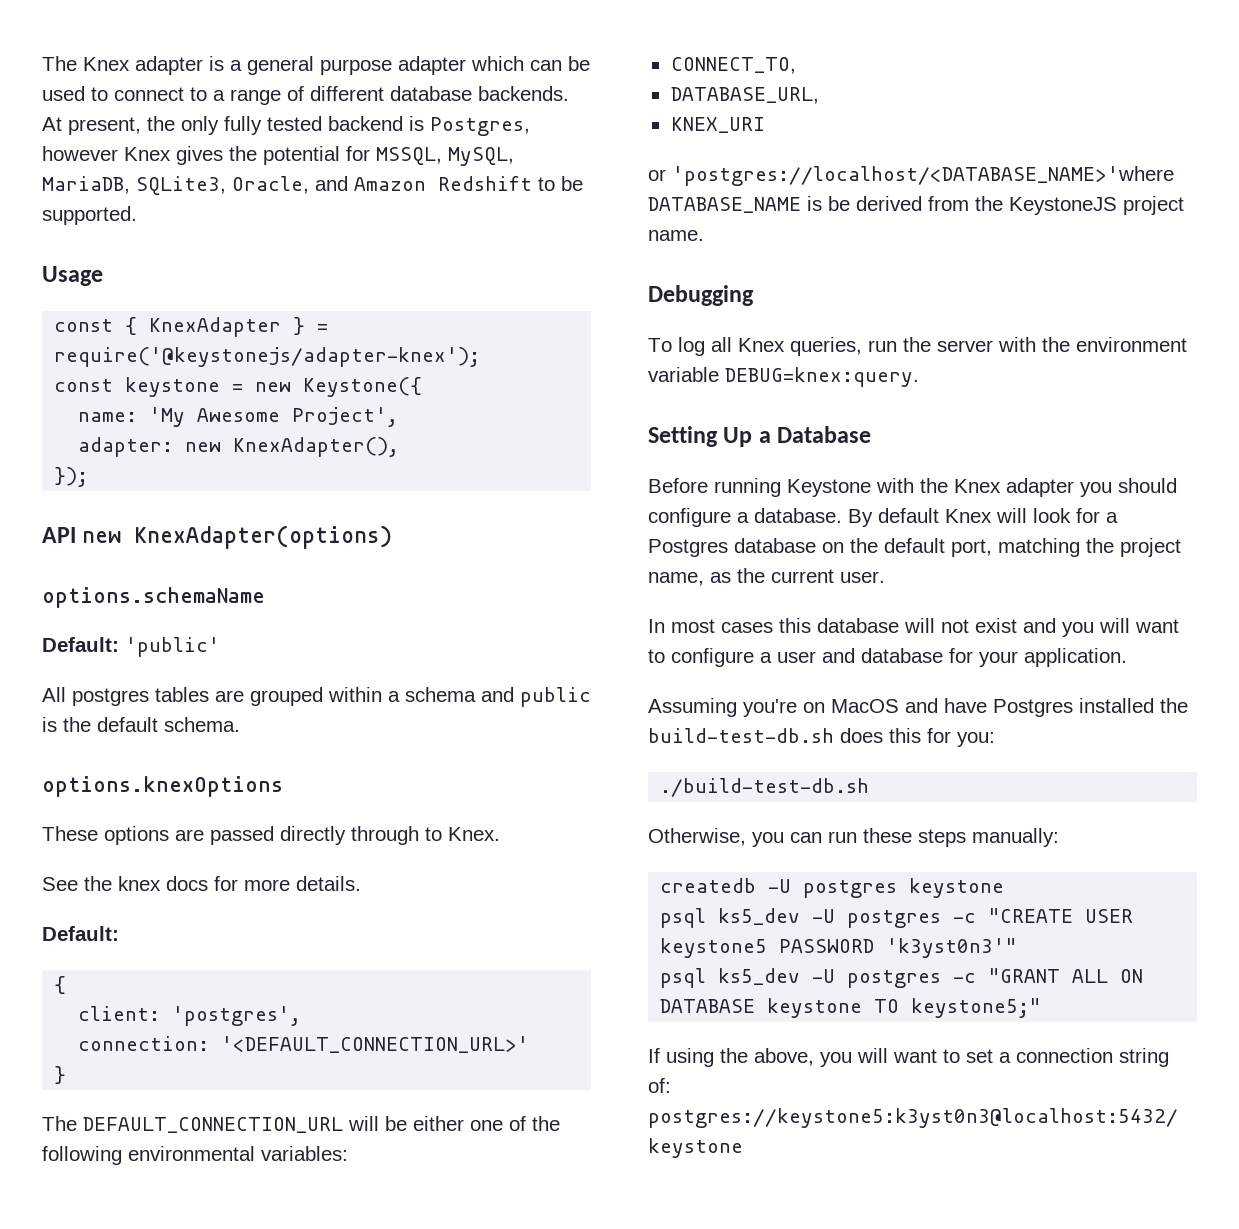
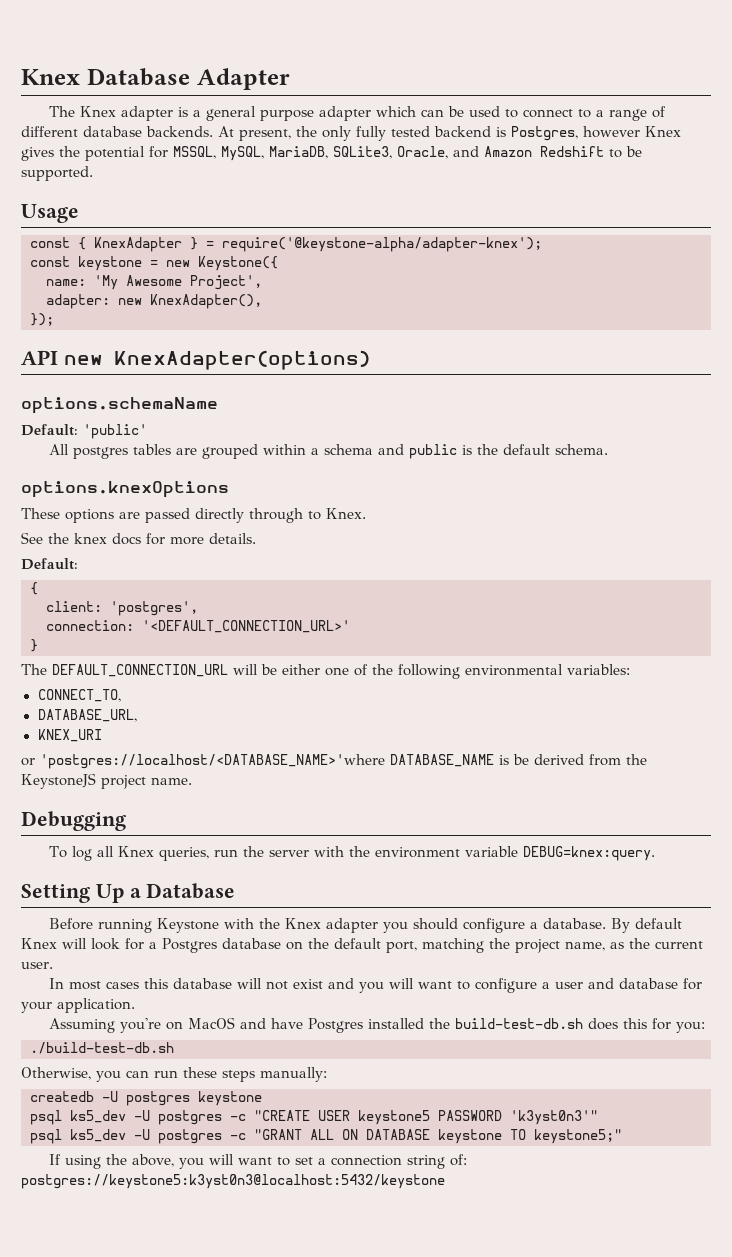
(42, 63) none -> [21,68,290,90] Knex Database Adapter //
[54,347,481,367] require('@keystonejs/adapter-knex'); -> [222,237,542,252] require('@keystone-alpha/adapter-knex');

